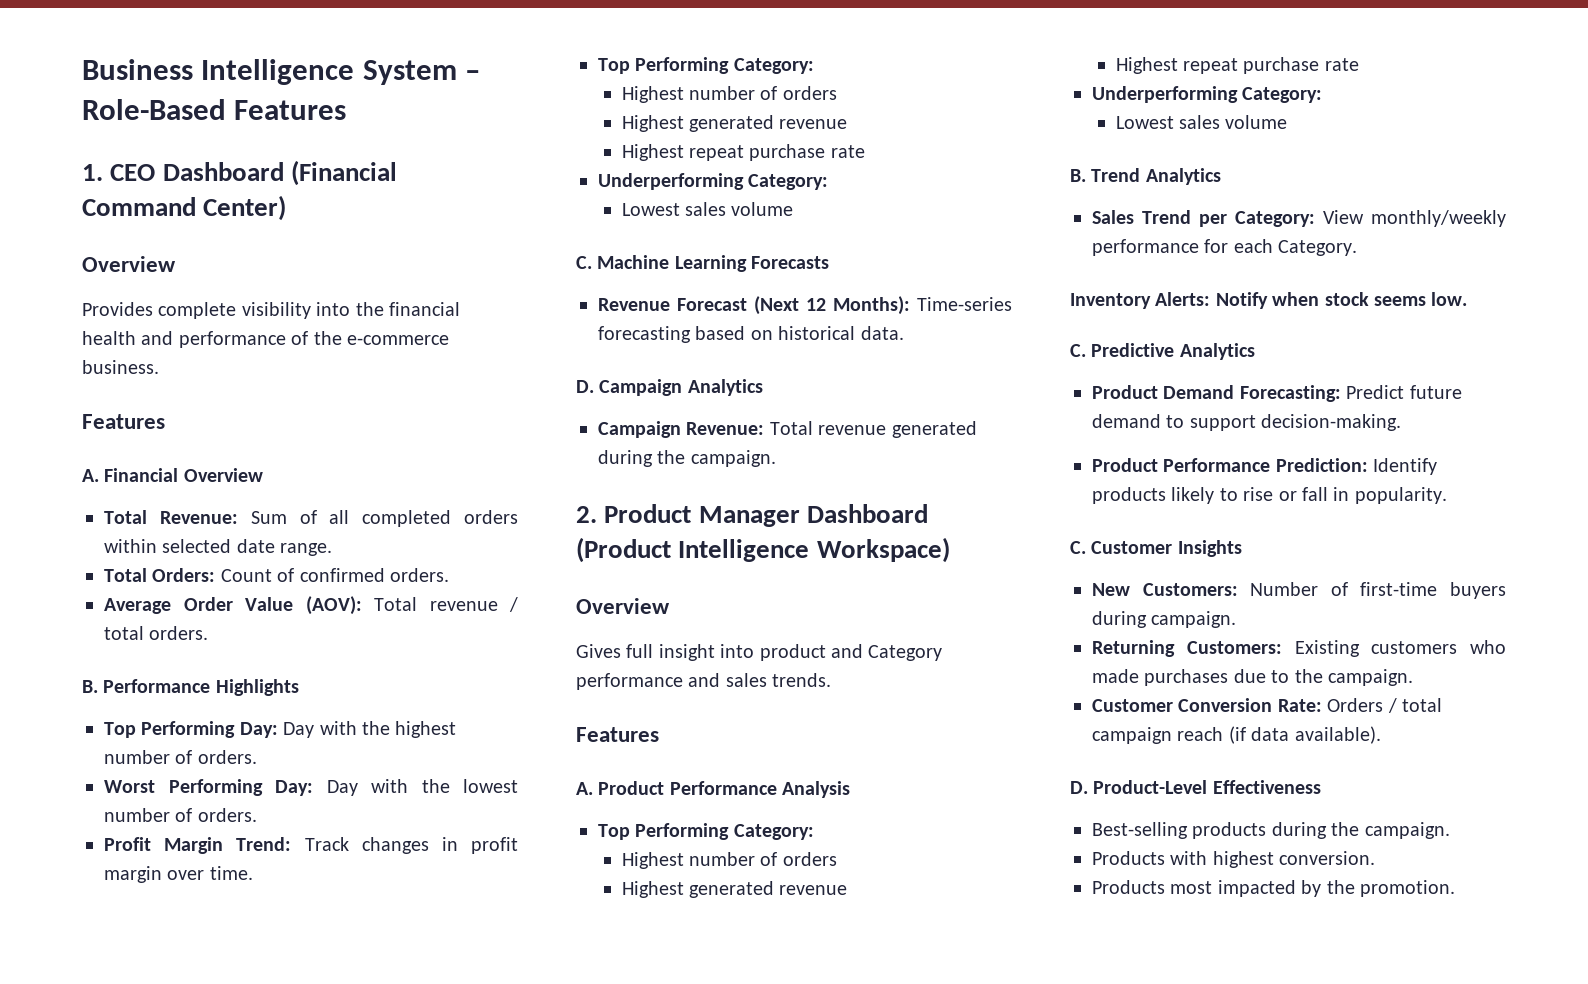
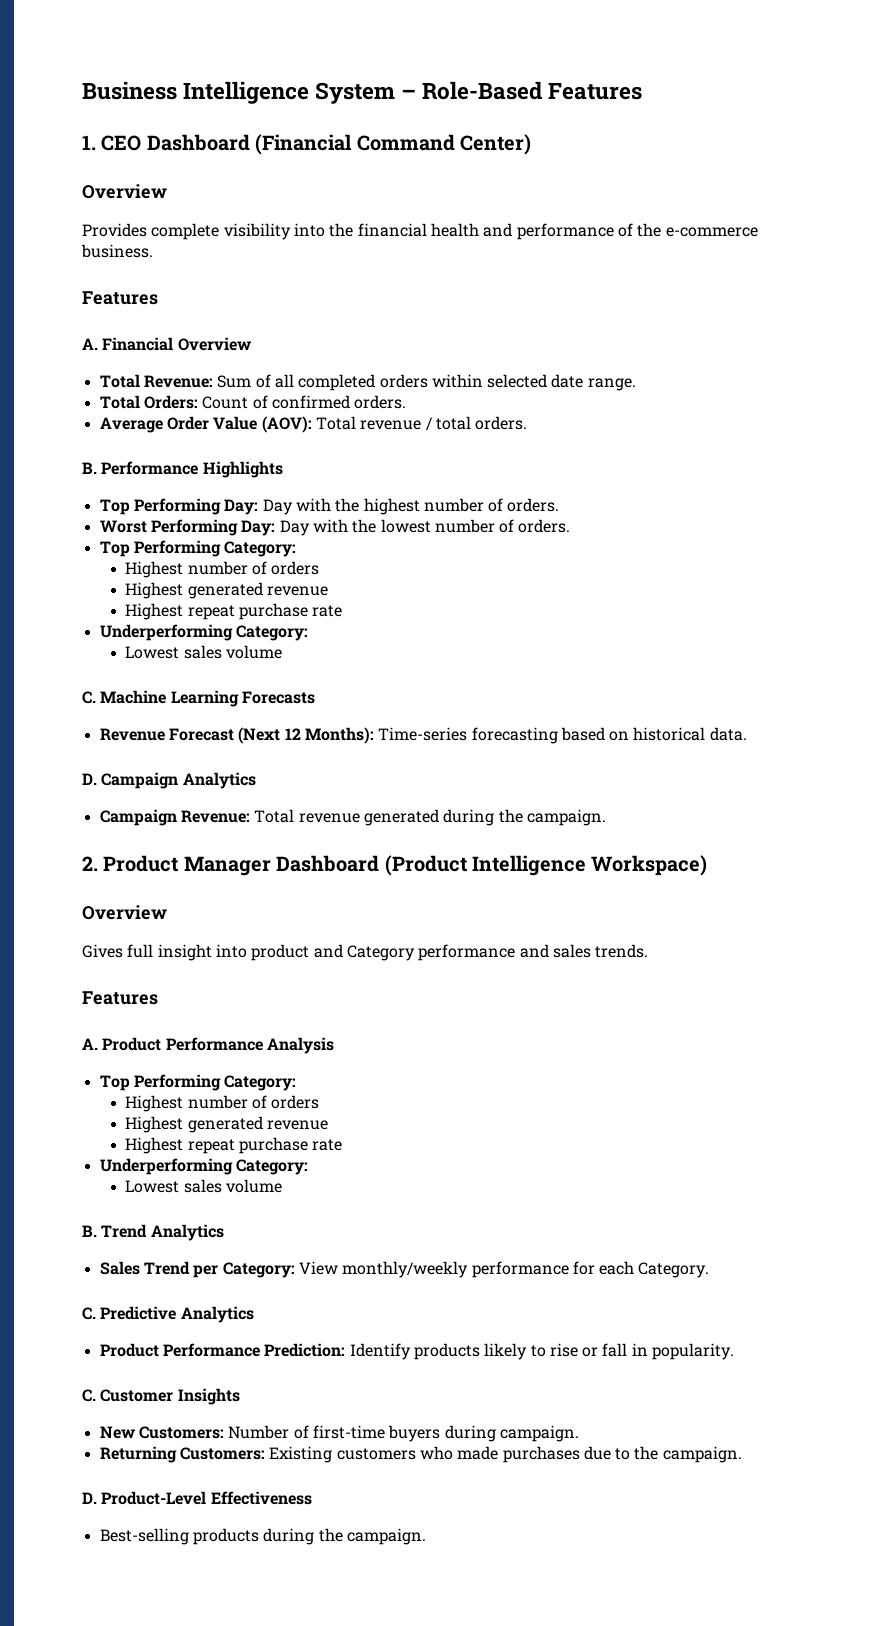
[104,837,519,854] [104,866,253,883] // Profit Margin Trend: Track changes in profit margin over time. -> (571, 526) none
[1070,292,1468,309] [1070,343,1255,360] [1092,385,1462,402] [1092,414,1402,431] Inventory Alerts: Notify when stock seems low. // C. Predictive Analytics // Product Demand Forecasting: Predict future demand to support decision-making. -> [82,1306,254,1323] C. Predictive Analytics
[1092,698,1442,713] [1092,726,1381,744] // Customer Conversion Rate: Orders / total campaign reach (if data available). -> (742, 1454) none
[1092,851,1376,868] [1092,880,1455,897] // Products with highest conversion. // Products most impacted by the promotion. -> (426, 1536) none

